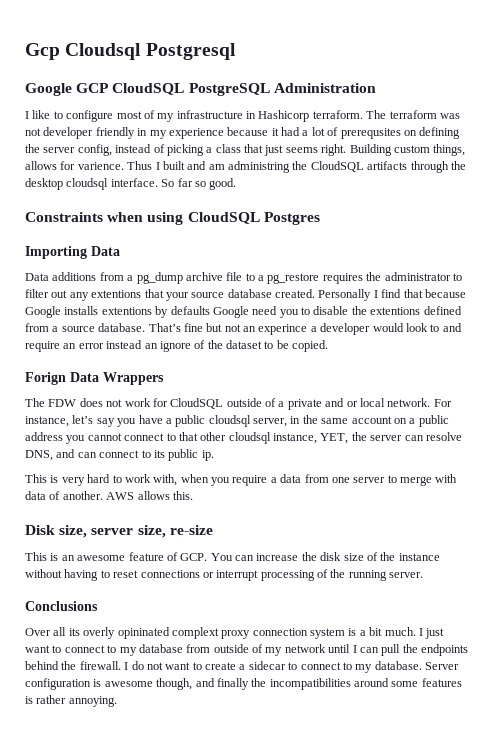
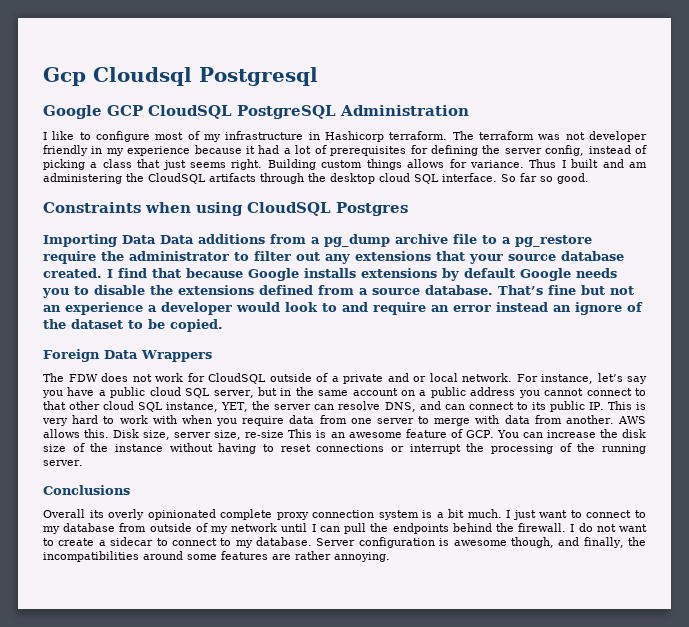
[340,128,417,139] prerequsites on -> [330,145,428,156] prerequisites for
[433,144,466,156] things, -> [366,159,402,170] things
[77,162,124,170] varience. -> [469,160,524,168] variance.
[228,161,290,173] administring -> [43,173,122,184] administering
[66,178,109,190] cloudsql -> [379,173,439,184] cloud SQL
(120, 251) // -> (156, 239) none
[322,273,363,284] requires -> [43,251,96,264] require
[91,290,142,298] extentions -> [355,251,431,261] extensions
[318,289,372,301] Personally -> (102, 273) none
[101,306,278,318] extentions by defaults Google need -> [361,268,617,281] extensions by default Google needs
[370,307,421,315] extentions -> [178,285,254,295] extensions
[258,324,308,335] experince -> [65,302,143,315] experience
[25,372,66,385] Forign -> [43,349,100,362] Foreign
[208,415,287,427] cloudsql server, -> [149,387,277,398] cloud SQL server, but
[228,432,271,444] cloudsql -> [103,401,164,412] cloud SQL
[201,450,214,461] ip. // -> [588,402,604,410] IP.
[153,474,178,486] with, -> [152,415,177,424] with
[270,477,277,483] a -> (285, 421) none
[49,491,61,500] of -> [534,415,562,424] from
(193, 495) // -> (110, 433) none
(213, 530) // -> (285, 434) none
(259, 575) none -> [466,443,485,452] the
[25,627,219,639] Over all its overly opininated complext -> [43,509,273,520] Overall its overly opinionated complete
[216,678,249,690] finally -> [583,537,624,548] finally,
[25,696,33,704] is -> [272,554,291,560] are

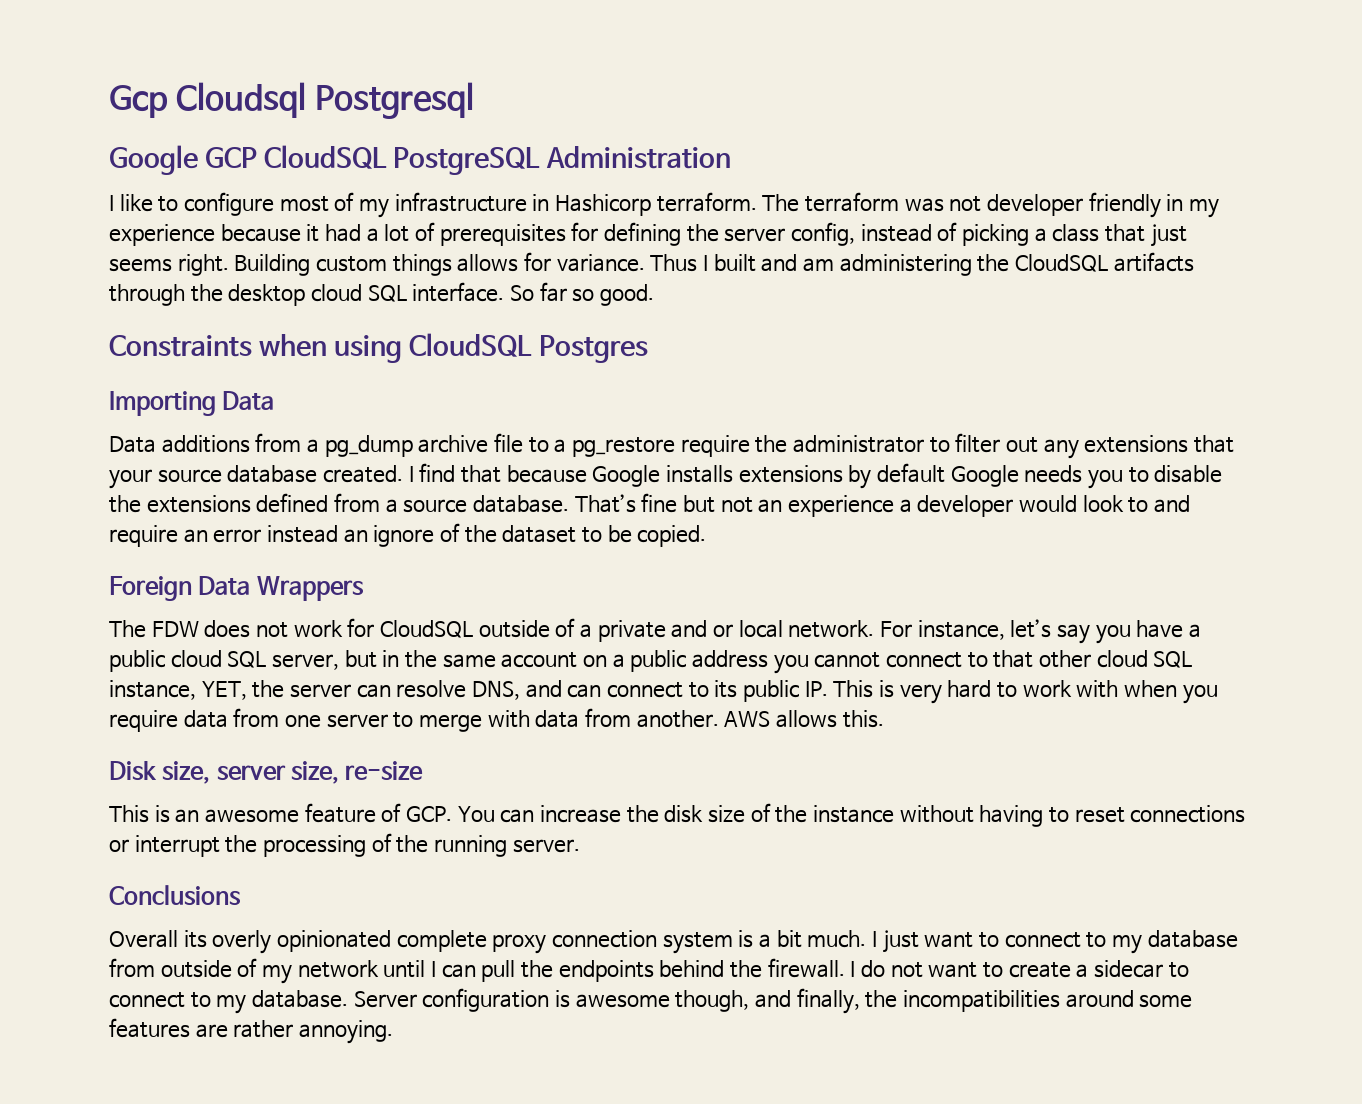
(156, 239) none -> (275, 400) //
(110, 433) none -> (884, 719) //
(285, 434) none -> (424, 771) //

